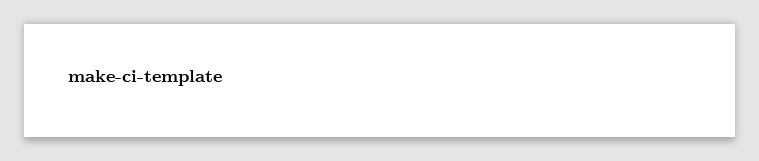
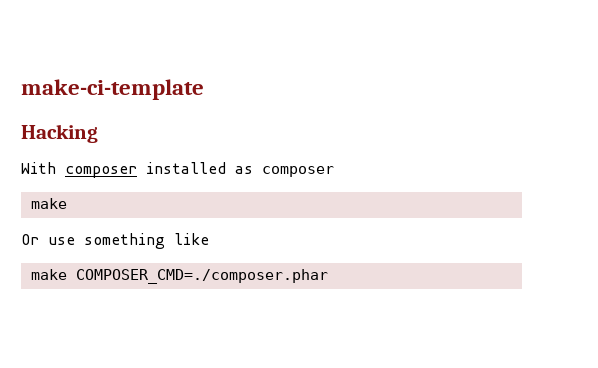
(222, 78) none -> [21,124,98,143] [21,162,334,178] [30,198,67,209] [21,233,209,249] [30,269,328,284] // Hacking // With composer installed as composer // make // Or use something like // make COMPOSER_CMD=./composer.phar

